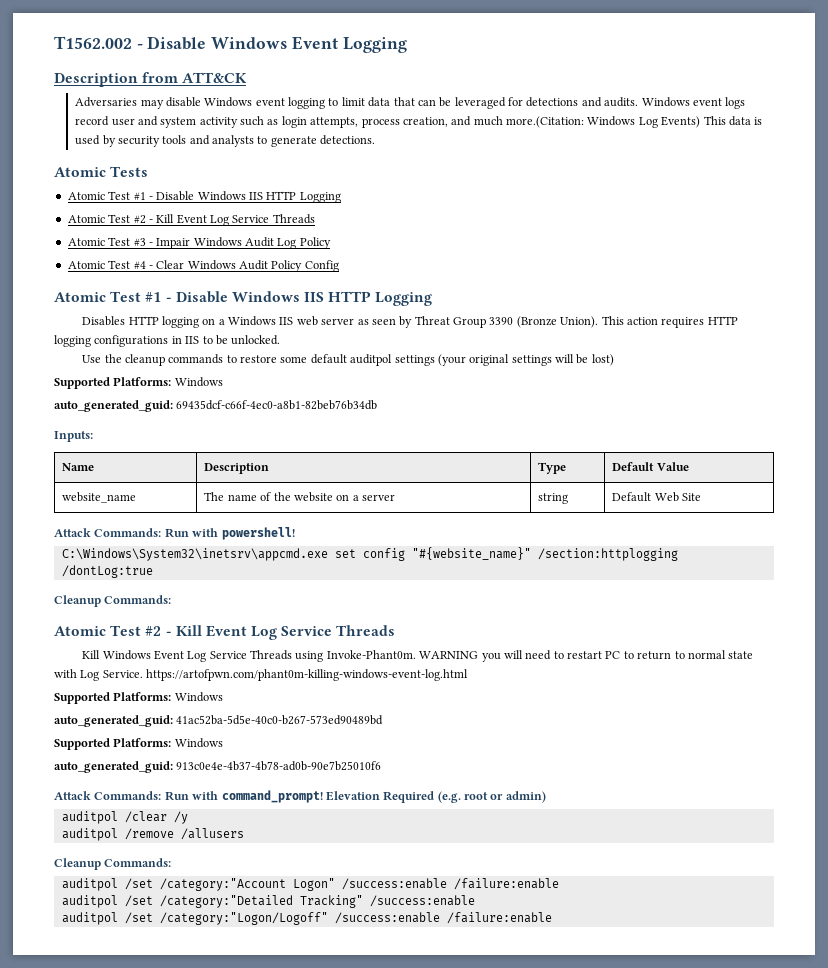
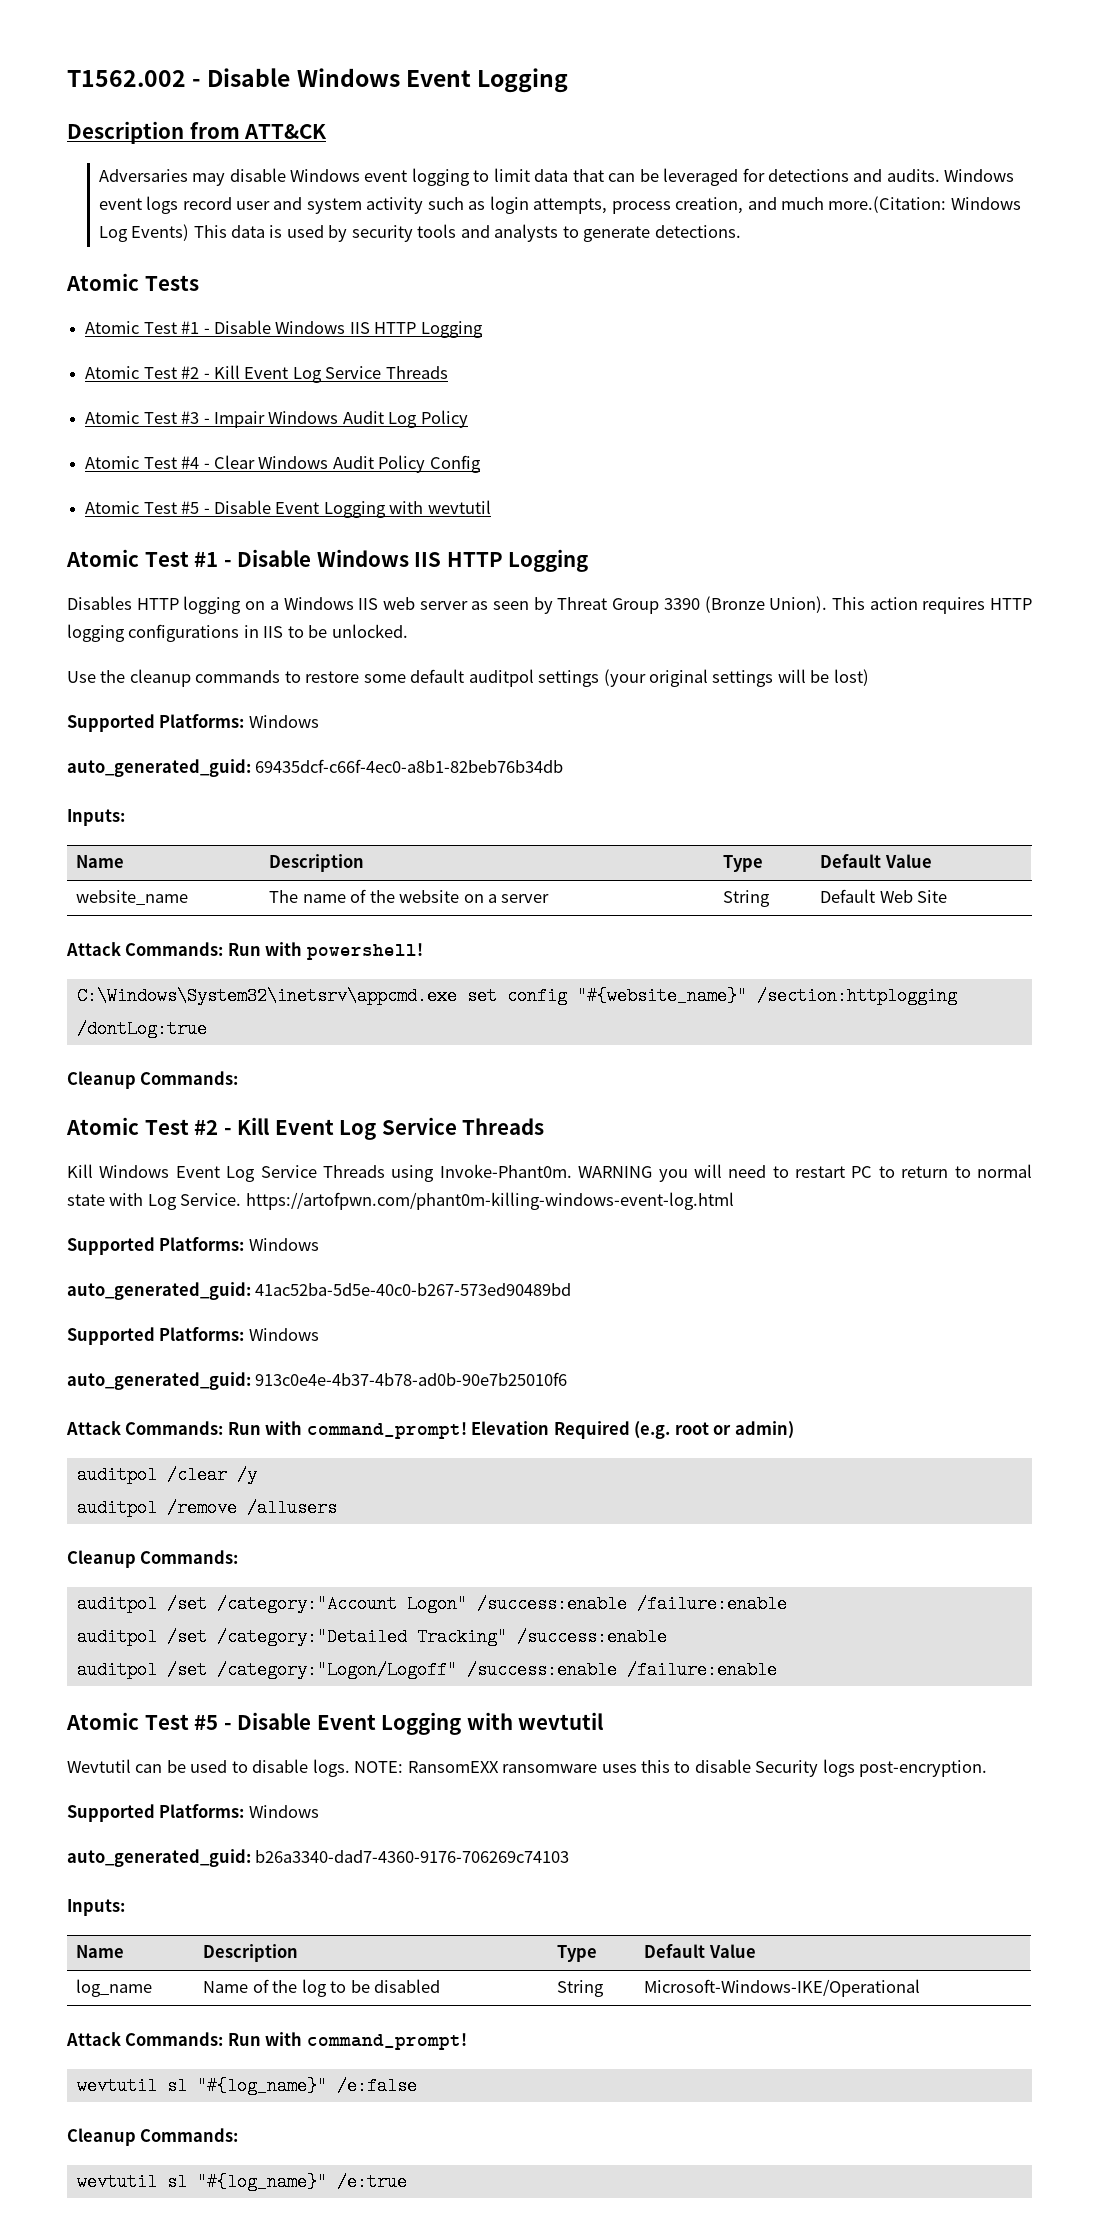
(339, 266) none -> [85,500,491,518] // Atomic Test #5 - Disable Event Logging with wevtutil
[538,493,569,504] string -> [723,890,771,907] String
(552, 918) none -> [66,1712,604,1735] [67,1759,988,1777] [67,1804,319,1822] [67,1849,570,1867] [67,1899,125,1916] [76,1945,125,1958] [203,1944,299,1962] [557,1945,598,1962] [644,1944,756,1958] [76,1979,153,1997] [203,1979,440,1997] [557,1980,605,1997] [644,1979,921,1997] [66,2032,467,2050] [76,2077,417,2095] [67,2128,239,2146] [76,2173,407,2191] // Atomic Test #5 - Disable Event Logging with wevtutil // Wevtutil can be used to disable logs. NOTE: RansomEXX ransomware uses this to disable Security logs post-encryption. // Supported Platforms: Windows // auto_generated_guid: b26a3340-dad7-4360-9176-706269c74103 // Inputs: // Name | Description | Type | Default Value // log_name | Name of the log to be disabled | String | Microsoft-Windows-IKE/Operational // Attack Commands: Run with command_prompt! // wevtutil sl "#{log_name}" /e:false // Cleanup Commands: // wevtutil sl "#{log_name}" /e:true

